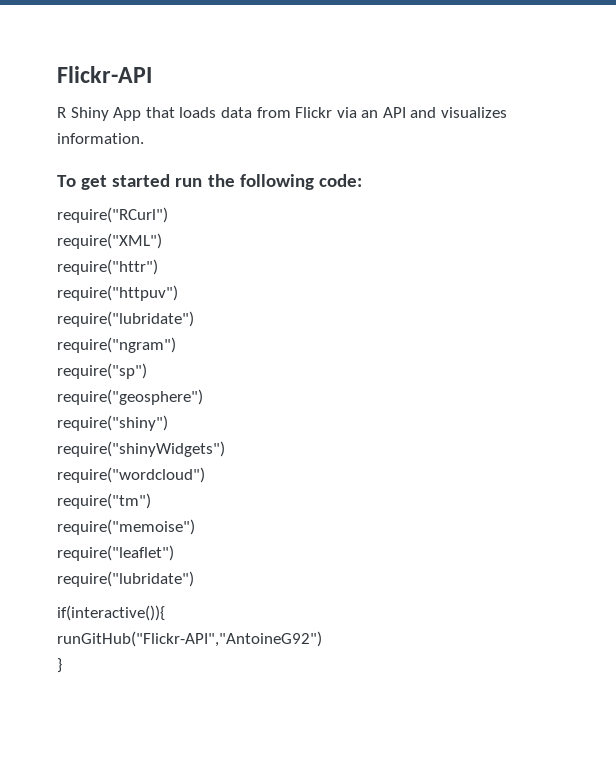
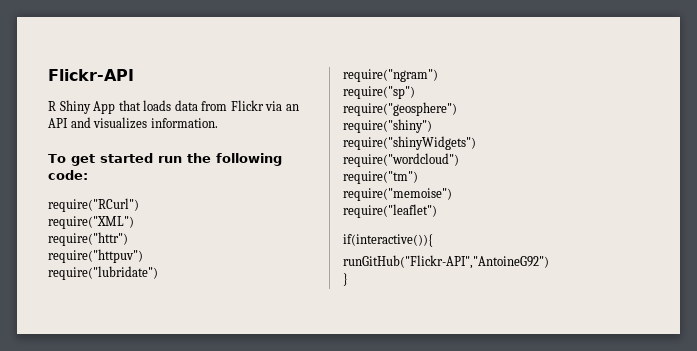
[57,571,194,587] // require("lubridate") -> (437, 211) none

